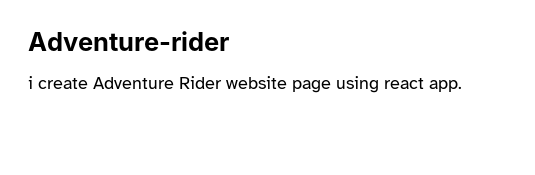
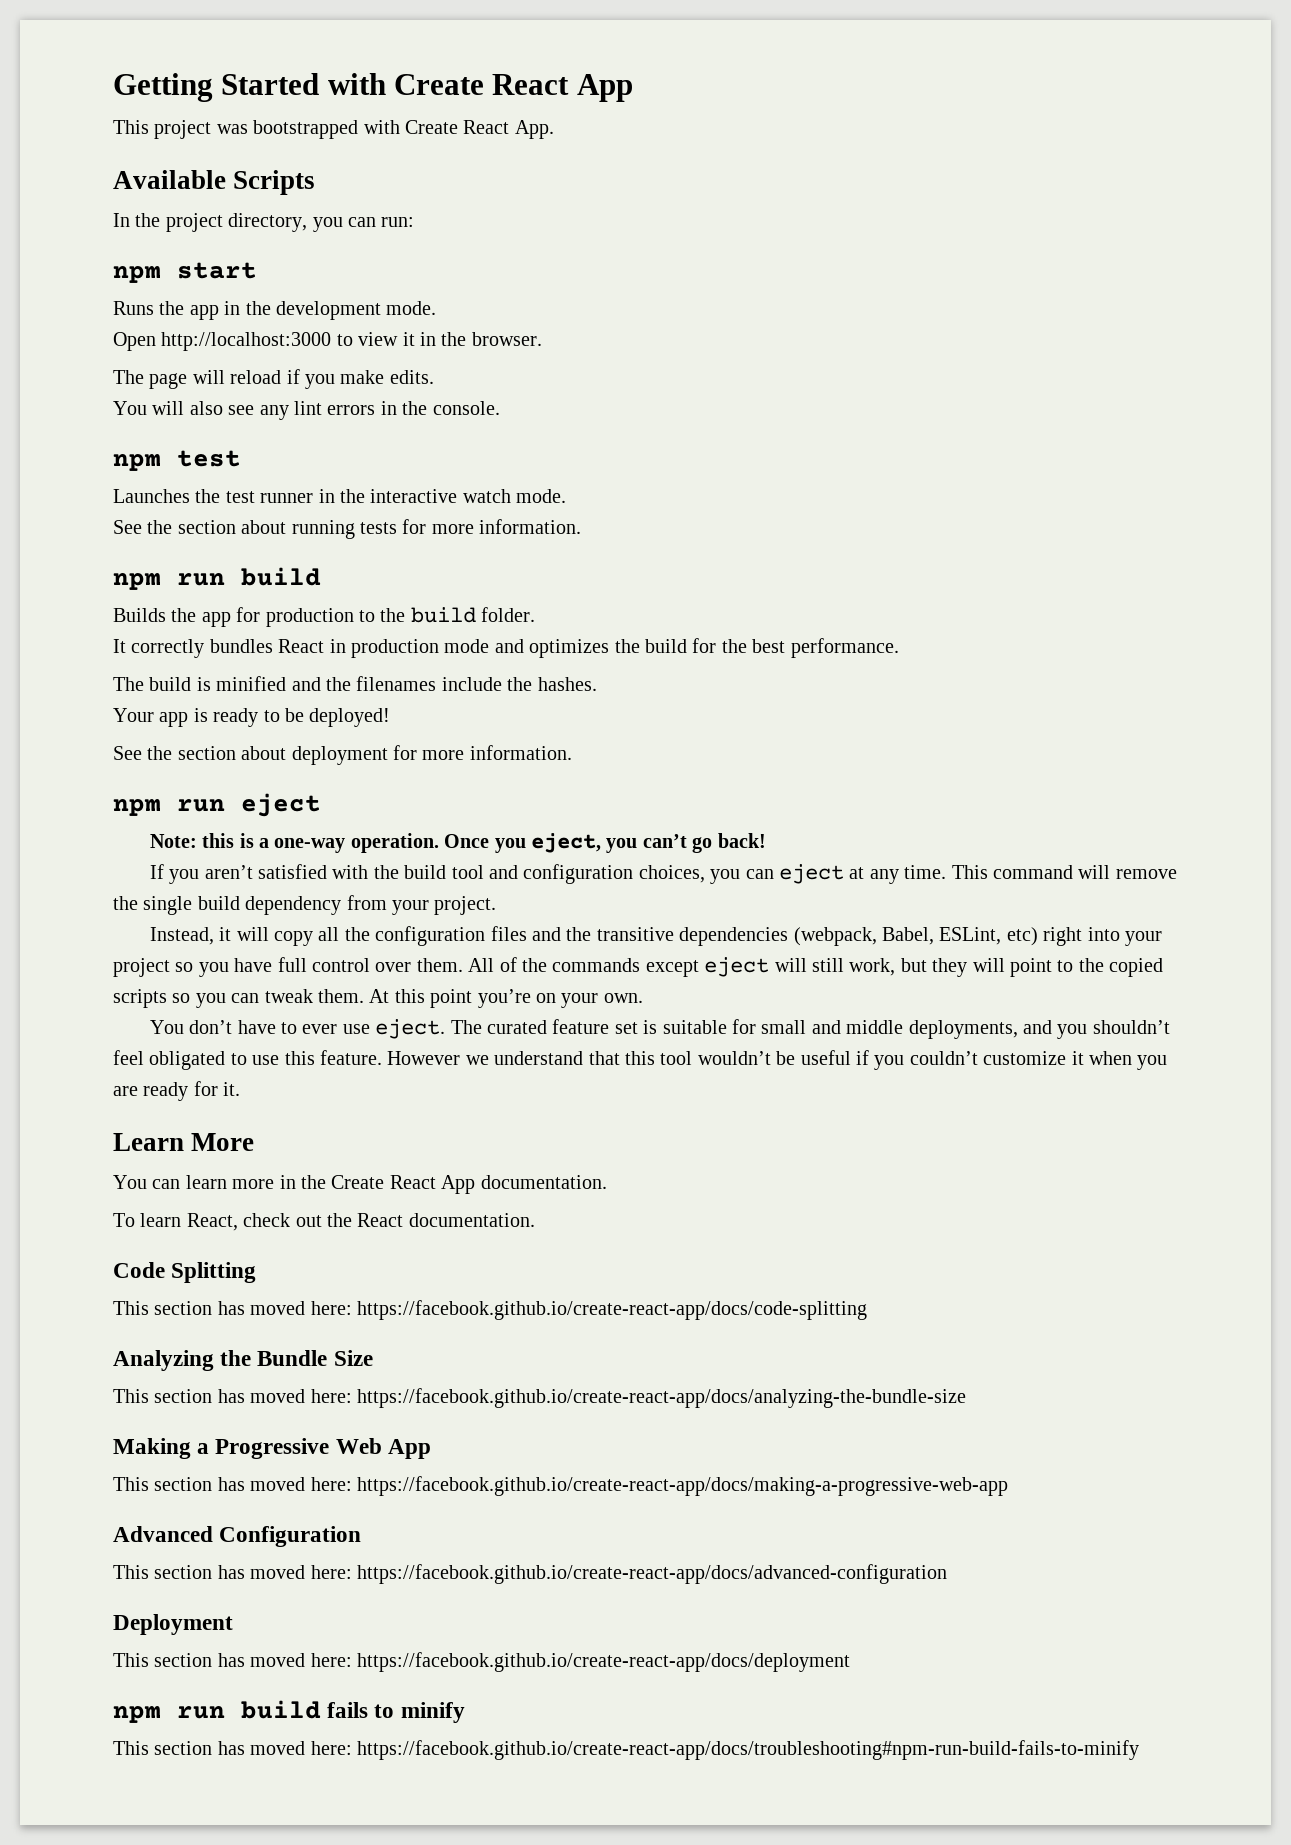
[28,31,229,51] [28,76,462,93] Adventure-rider // i create Adventure Rider website page using react app. -> [113,73,633,102] [113,120,554,139] [113,170,316,195] [113,213,415,232] [113,262,257,283] [113,301,437,320] [113,332,542,351] [113,369,434,389] [113,401,500,420] [113,450,241,471] [113,489,567,503] [113,519,582,539] [113,567,321,590] [113,607,536,627] [113,638,899,658] [113,676,597,691] [113,708,391,727] [113,745,572,765] [113,793,321,817] [149,833,766,853] [149,864,1177,884] [113,895,497,915] [149,926,1163,946] [113,957,1164,977] [113,989,643,1008] [149,1019,1170,1039] [113,1050,1168,1070] [113,1081,241,1101] [113,1133,255,1151] [113,1175,607,1194] [113,1213,535,1231] [113,1262,257,1283] [113,1300,867,1320] [113,1350,373,1371] [113,1388,966,1408] [113,1438,431,1459] [113,1476,1008,1496] [113,1526,362,1547] [113,1564,947,1584] [113,1614,233,1635] [113,1652,850,1672] [113,1700,465,1723] [113,1740,1139,1760] Getting Started with Create React App // This project was bootstrapped with Create React App. // Available Scripts // In the project directory, you can run: // npm start // Runs the app in the development mode. // Open http://localhost:3000 to view it in the browser. // The page will reload if you make edits. // You will also see any lint errors in the console. // npm test // Launches the test runner in the interactive watch mode. // See the section about running tests for more information. // npm run build // Builds the app for production to the build folder. // It correctly bundles React in production mode and optimizes the build for the best performance. // The build is minified and the filenames include the hashes. // Your app is ready to be deployed! // See the section about deployment for more information. // npm run eject // Note: this is a one-way operation. Once you eject, you can’t go back! // If you aren’t satisfied with the build tool and configuration choices, you can eject at any time. This command will remove the single build dependency from your project. // Instead, it will copy all the configuration files and the transitive dependencies (webpack, Babel, ESLint, etc) right into your project so you have full control over them. All of the commands except eject will still work, but they will point to the copied scripts so you can tweak them. At this point you’re on your own. // You don’t have to ever use eject. The curated feature set is suitable for small and middle deployments, and you shouldn’t feel obligated to use this feature. However we understand that this tool wouldn’t be useful if you couldn’t customize it when you are ready for it. // Learn More // You can learn more in the Create React App documentation. // To learn React, check out the React documentation. // Code Splitting // This section has moved here: https://facebook.github.io/create-react-app/docs/code-splitting // Analyzing the Bundle Size // This section has moved here: https://facebook.github.io/create-react-app/docs/analyzing-the-bundle-size // Making a Progressive Web App // This section has moved here: https://facebook.github.io/create-react-app/docs/making-a-progressive-web-app // Advanced Configuration // This section has moved here: https://facebook.github.io/create-react-app/docs/advanced-configuration // Deployment // This section has moved here: https://facebook.github.io/create-react-app/docs/deployment // npm run build fails to minify // This section has moved here: https://facebook.github.io/create-react-app/docs/troubleshooting#npm-run-build-fails-to-minify

